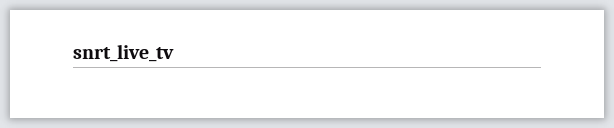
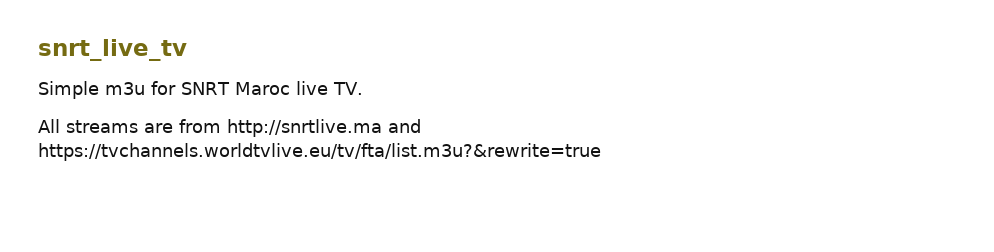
(174, 53) none -> [38,81,363,99] [38,119,421,137] [38,143,601,161] // Simple m3u for SNRT Maroc live TV. // All streams are from http://snrtlive.ma and https://tvchannels.worldtvlive.eu/tv/fta/list.m3u?&rewrite=true

